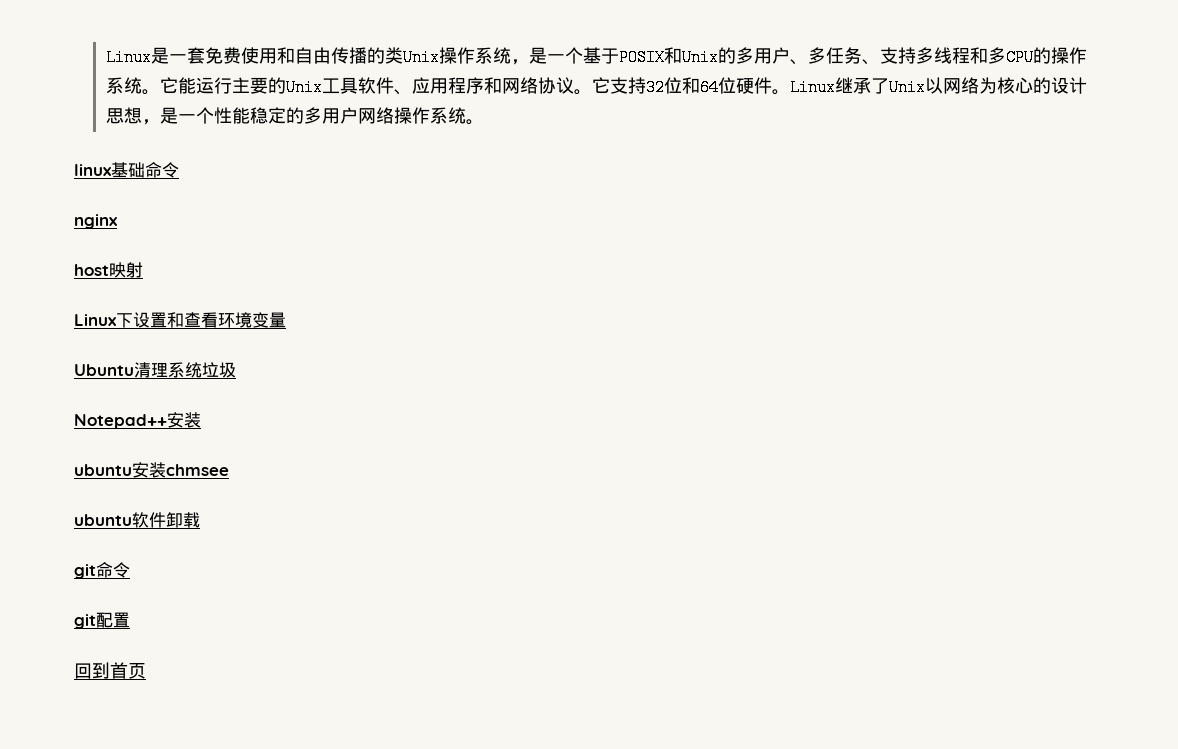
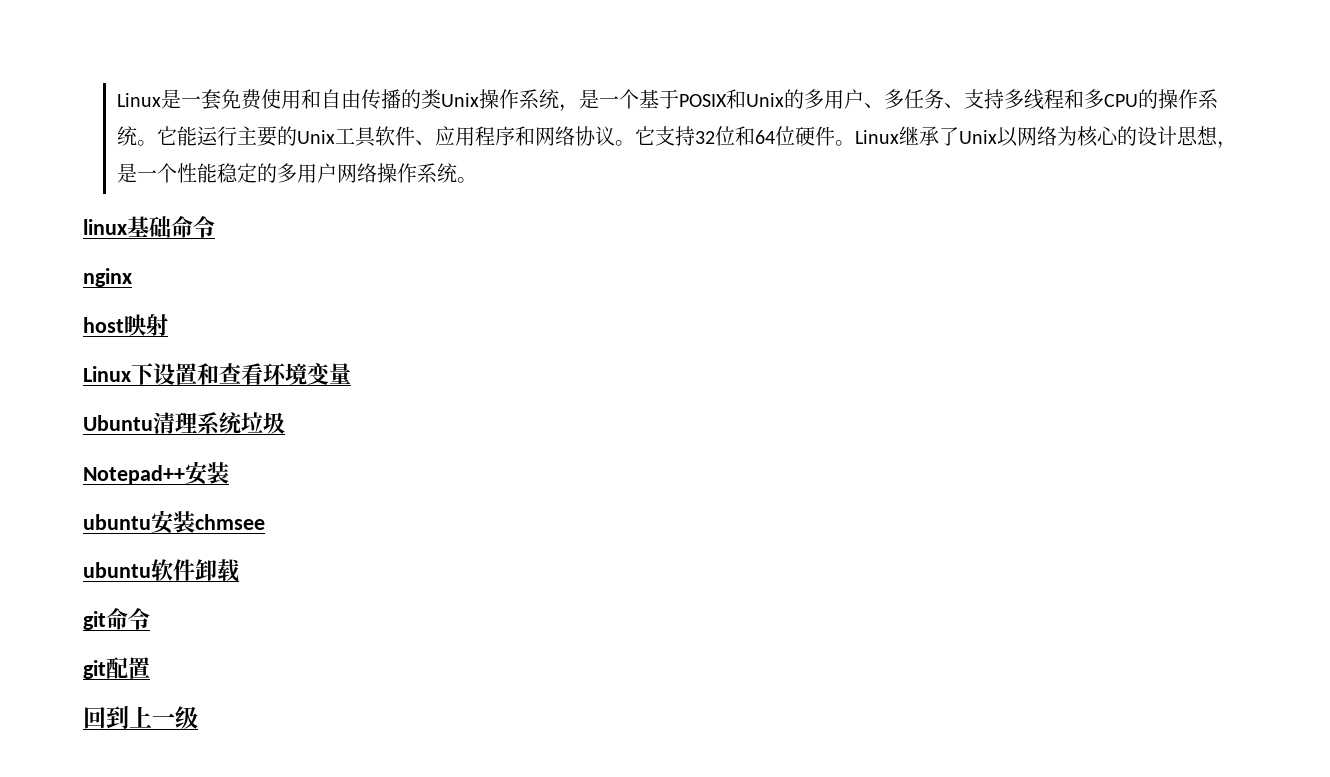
[110,662,146,679] 首页 -> [129,706,198,729] 上一级

